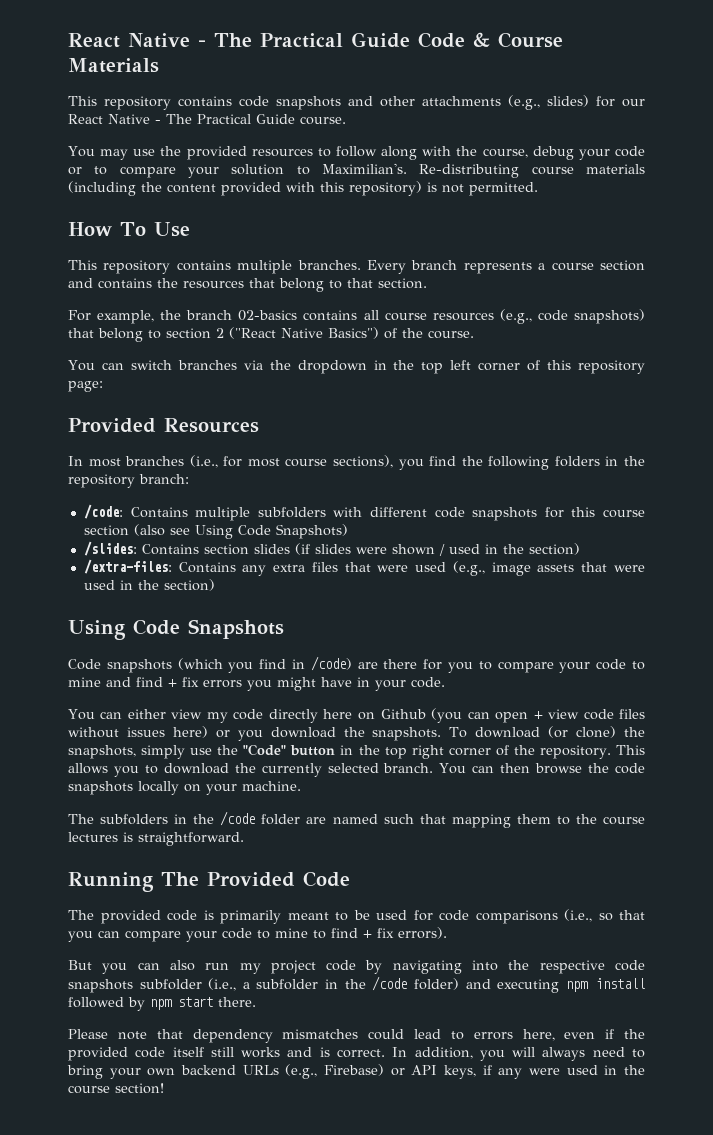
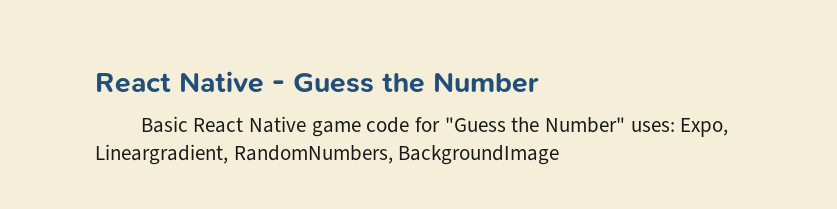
[68,32,563,48] [68,58,159,73] [68,95,645,110] [68,114,346,125] [68,146,645,160] [68,163,645,178] [68,181,538,196] [68,222,190,237] [68,260,645,274] [68,278,427,292] [68,309,645,324] [68,327,474,342] [68,360,645,374] [68,381,103,392] [68,418,259,433] [68,455,645,470] [68,474,189,488] [83,504,646,521] [83,524,348,539] [83,541,580,556] [83,559,645,576] [83,579,215,591] [68,619,284,640] [68,656,645,673] [68,677,445,691] [68,708,645,723] [68,726,645,741] [68,744,646,759] [68,763,645,777] [68,781,301,795] [68,811,645,828] [68,832,244,846] [68,871,350,892] [68,909,645,924] [68,927,447,942] [68,960,646,974] [68,976,646,993] [68,997,256,1011] [68,1029,645,1043] [68,1047,645,1061] [67,1064,645,1079] [68,1083,164,1094] React Native - The Practical Guide Code & Course Materials // This repository contains code snapshots and other attachments (e.g., slides) for our React Native - The Practical Guide course. // You may use the provided resources to follow along with the course, debug your code or to compare your solution to Maximilian's. Re-distributing course materials (including the content provided with this repository) is not permitted. // How To Use // This repository contains multiple branches. Every branch represents a course section and contains the resources that belong to that section. // For example, the branch 02-basics contains all course resources (e.g., code snapshots) that belong to section 2 ("React Native Basics") of the course. // You can switch branches via the dropdown in the top left corner of this repository page: // Provided Resources // In most branches (i.e., for most course sections), you find the following folders in the repository branch: // /code: Contains multiple subfolders with different code snapshots for this course section (also see Using Code Snapshots) // /slides: Contains section slides (if slides were shown / used in the section) // /extra-files: Contains any extra files that were used (e.g., image assets that were used in the section) // Using Code Snapshots // Code snapshots (which you find in /code) are there for you to compare your code to mine and find + fix errors you might have in your code. // You can either view my code directly here on Github (you can open + view code files without issues here) or you download the snapshots. To download (or clone) the snapshots, simply use the "Code" button in the top right corner of the repository. This allows you to download the currently selected branch. You can then browse the code snapshots locally on your machine. // The subfolders in the /code folder are named such that mapping them to the course lectures is straightforward. // Running The Provided Code // The provided code is primarily meant to be used for code comparisons (i.e., so that you can compare your code to mine to find + fix errors). // But you can also run my project code by navigating into the respective code snapshots subfolder (i.e., a subfolder in the /code folder) and executing npm install followed by npm start there. // Please note that dependency mismatches could lead to errors here, even if the provided code itself still works and is correct. In addition, you will always need to bring your own backend URLs (e.g., Firebase) or API keys, if any were used in the course section! -> [95,71,539,93] [140,116,729,137] [95,144,560,165] React Native - Guess the Number // Basic React Native game code for "Guess the Number" uses: Expo, Lineargradient, RandomNumbers, BackgroundImage

